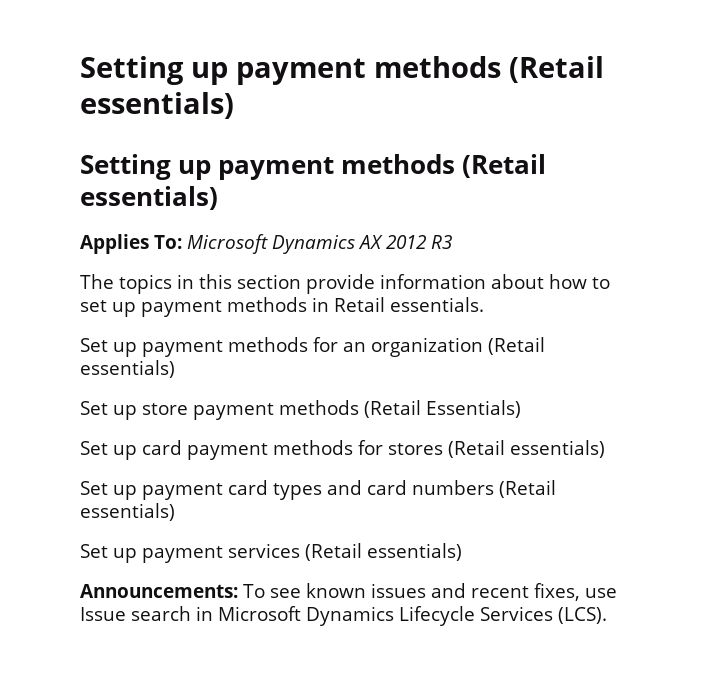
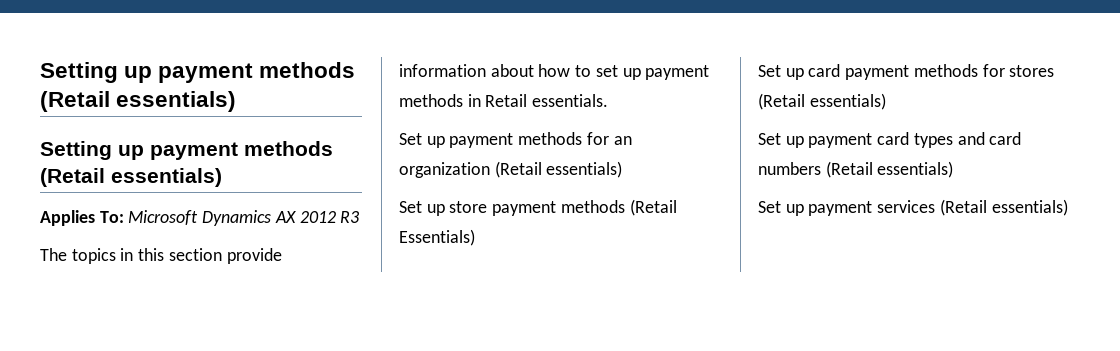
[80,583,617,601] [80,606,607,626] // Announcements: To see known issues and recent fixes, use Issue search in Microsoft Dynamics Lifecycle Services (LCS). -> (1068, 207) none

